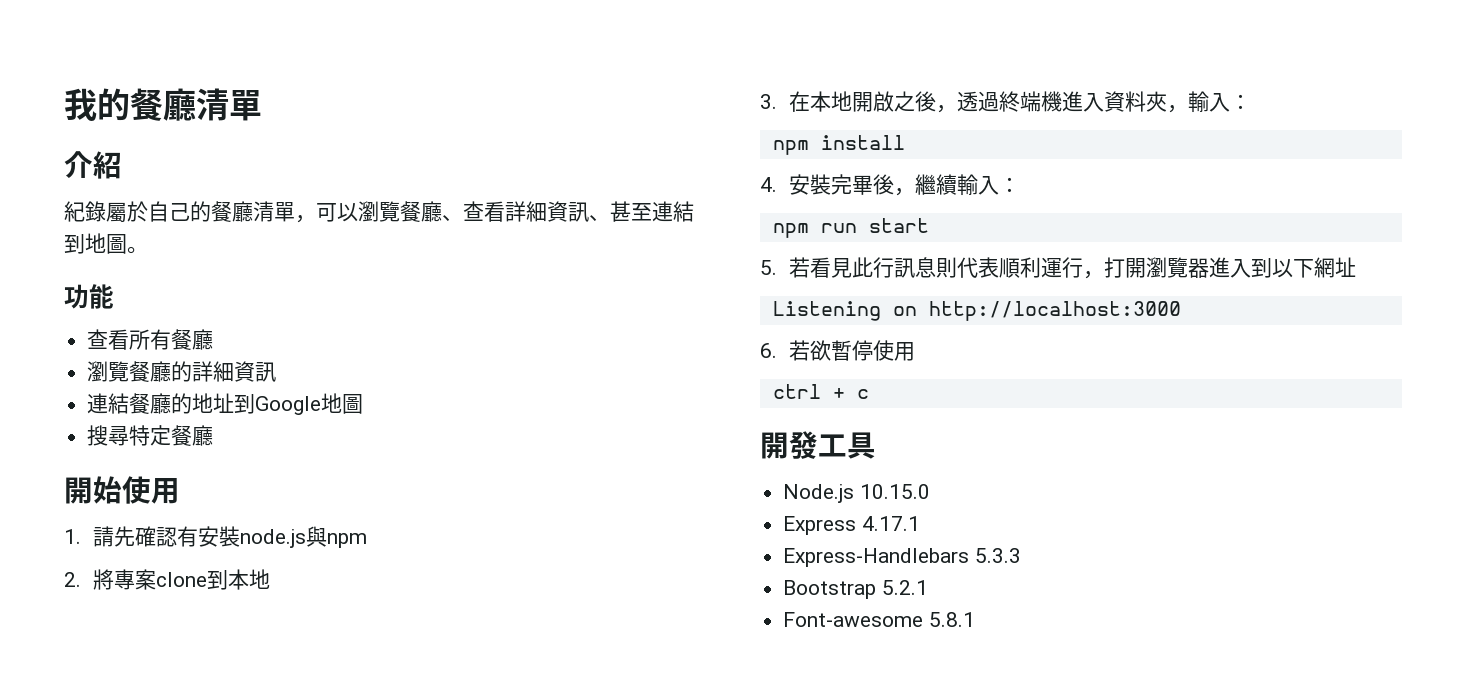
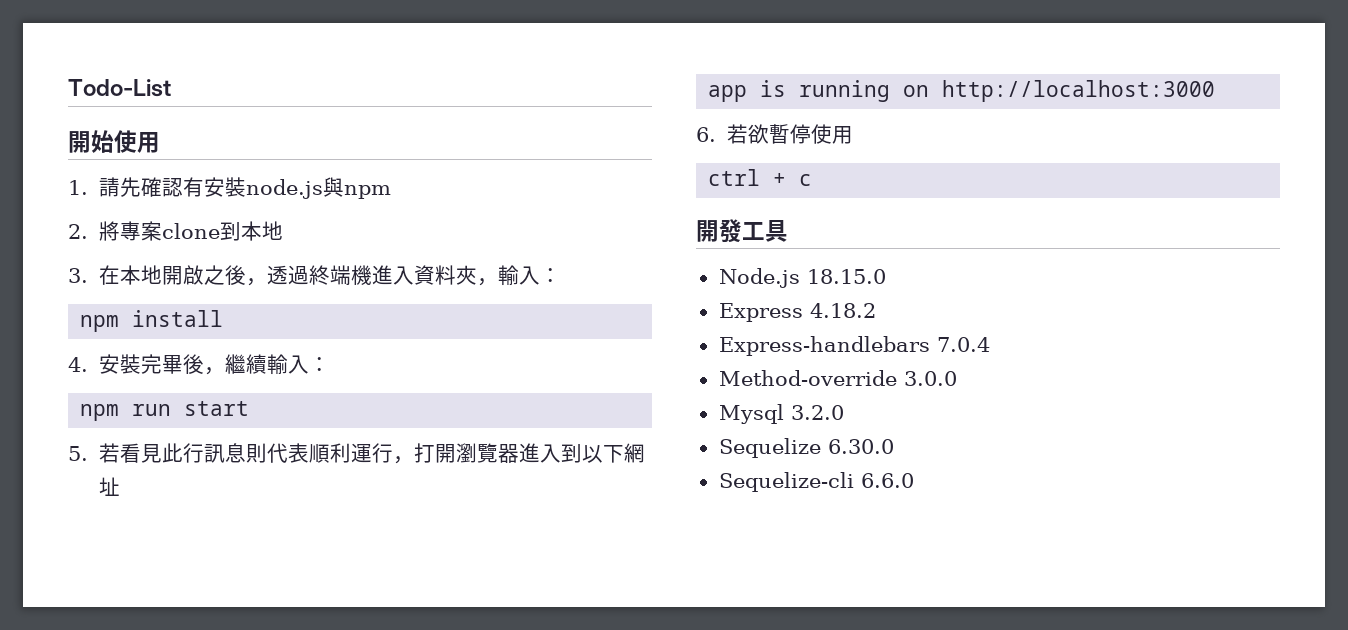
[64,88,262,121] [64,151,122,179] [64,201,694,223] [64,233,148,254] [64,284,114,309] [87,329,214,350] [87,361,277,383] [87,393,364,415] [87,425,214,446] 我的餐廳清單 // 介紹 // 紀錄屬於自己的餐廳清單，可以瀏覽餐廳、查看詳細資訊、甚至連結到地圖。 // 功能 // 查看所有餐廳 // 瀏覽餐廳的詳細資訊 // 連結餐廳的地址到Google地圖 // 搜尋特定餐廳 -> [68,79,171,97] Todo-List
[772,301,881,321] Listening -> [708,80,891,102] app is running
[859,484,930,499] 10.15.0 -> [806,269,886,284] 18.15.0
[861,516,920,531] [783,548,1021,567] [783,580,928,599] [783,612,975,627] 4.17.1 // Express-Handlebars 5.3.3 // Bootstrap 5.2.1 // Font-awesome 5.8.1 -> [809,303,876,318] [718,336,990,356] [718,370,957,386] [718,404,844,424] [718,438,894,458] [718,472,914,492] 4.18.2 // Express-handlebars 7.0.4 // Method-override 3.0.0 // Mysql 3.2.0 // Sequelize 6.30.0 // Sequelize-cli 6.6.0

